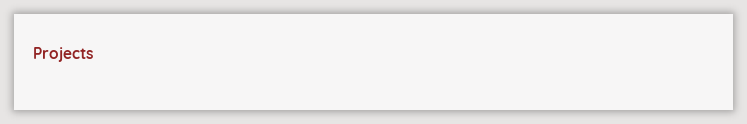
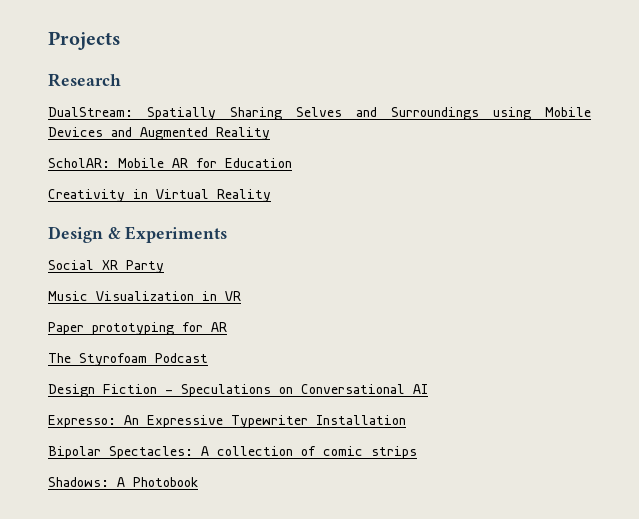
(93, 54) none -> [48,73,121,87] [48,107,591,120] [48,127,270,140] [48,158,292,168] [48,189,271,202] [48,226,228,243] [48,260,164,273] [48,291,241,301] [48,322,227,335] [48,353,208,366] [48,384,428,397] [48,415,406,428] [48,446,417,459] [48,477,198,487] // Research // DualStream: Spatially Sharing Selves and Surroundings using Mobile Devices and Augmented Reality // ScholAR: Mobile AR for Education // Creativity in Virtual Reality // Design & Experiments // Social XR Party // Music Visualization in VR // Paper prototyping for AR // The Styrofoam Podcast // Design Fiction - Speculations on Conversational AI // Expresso: An Expressive Typewriter Installation // Bipolar Spectacles: A collection of comic strips // Shadows: A Photobook

